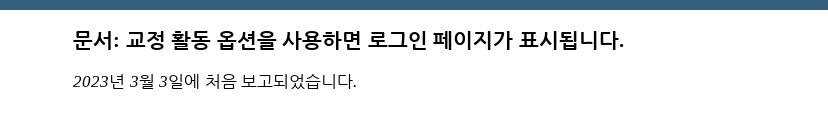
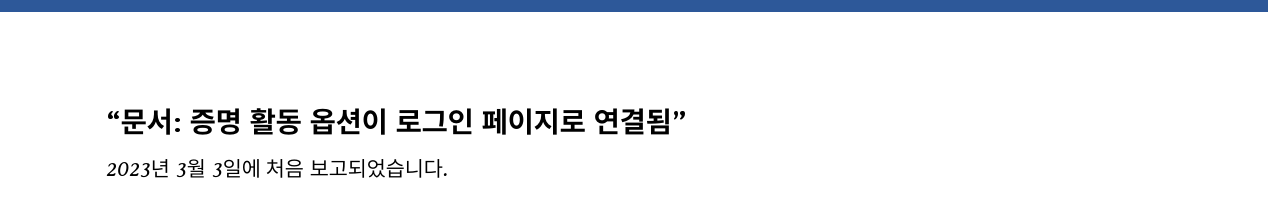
[73,31,624,50] 문서: 교정 활동 옵션을 사용하면 로그인 페이지가 표시됩니다. -> [106,108,687,135] “문서: 증명 활동 옵션이 로그인 페이지로 연결됨”

